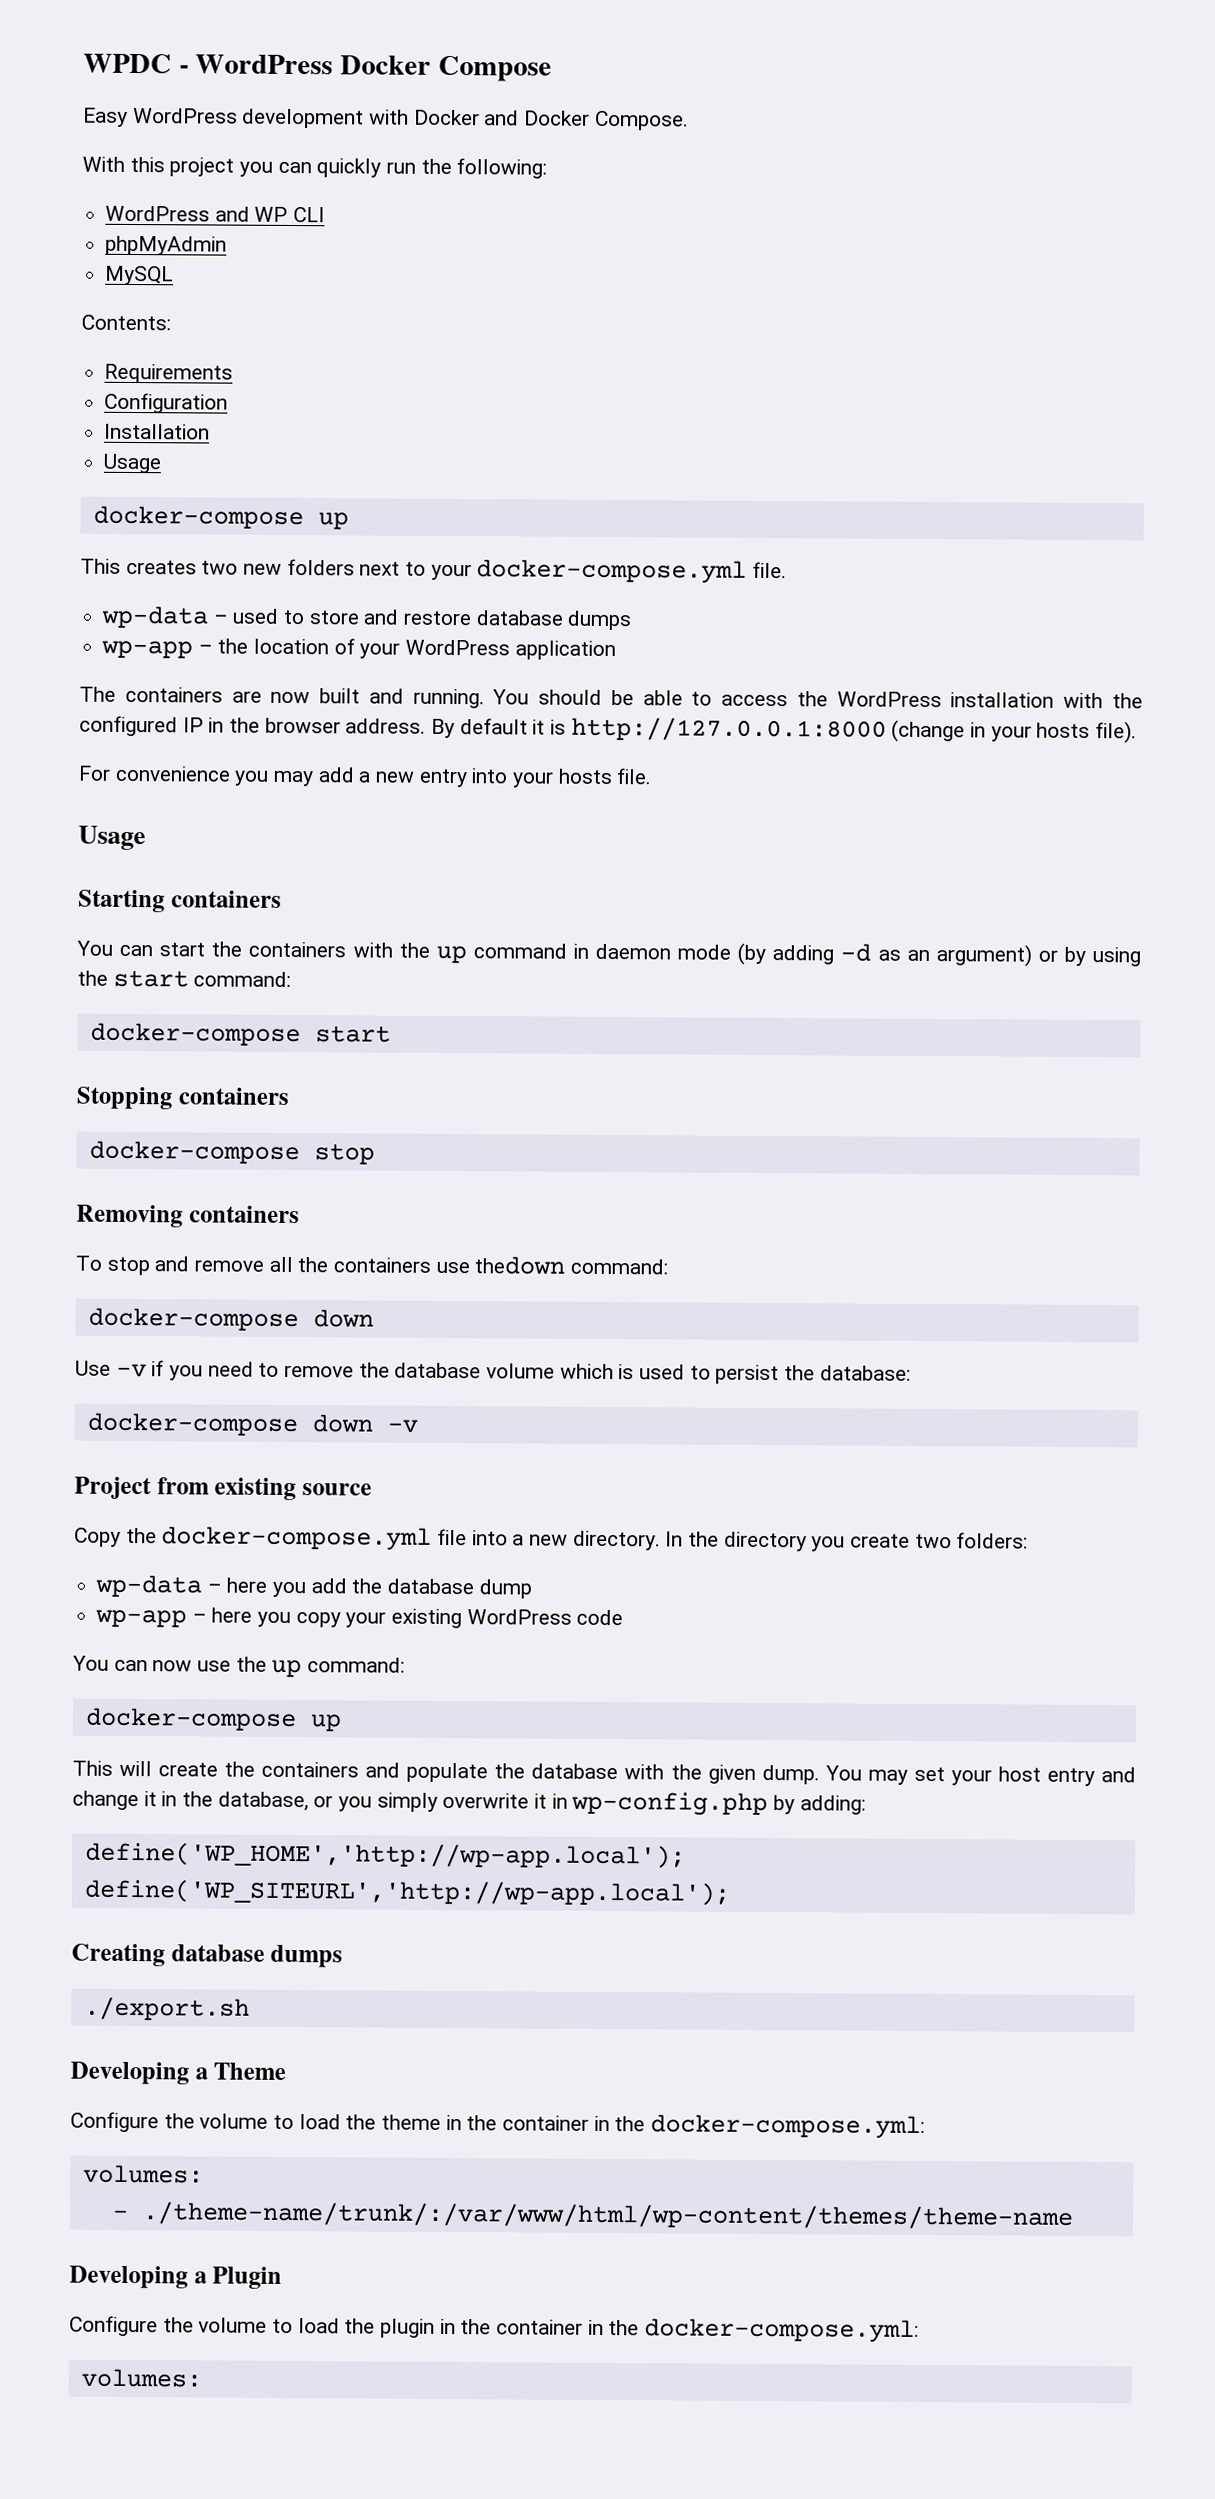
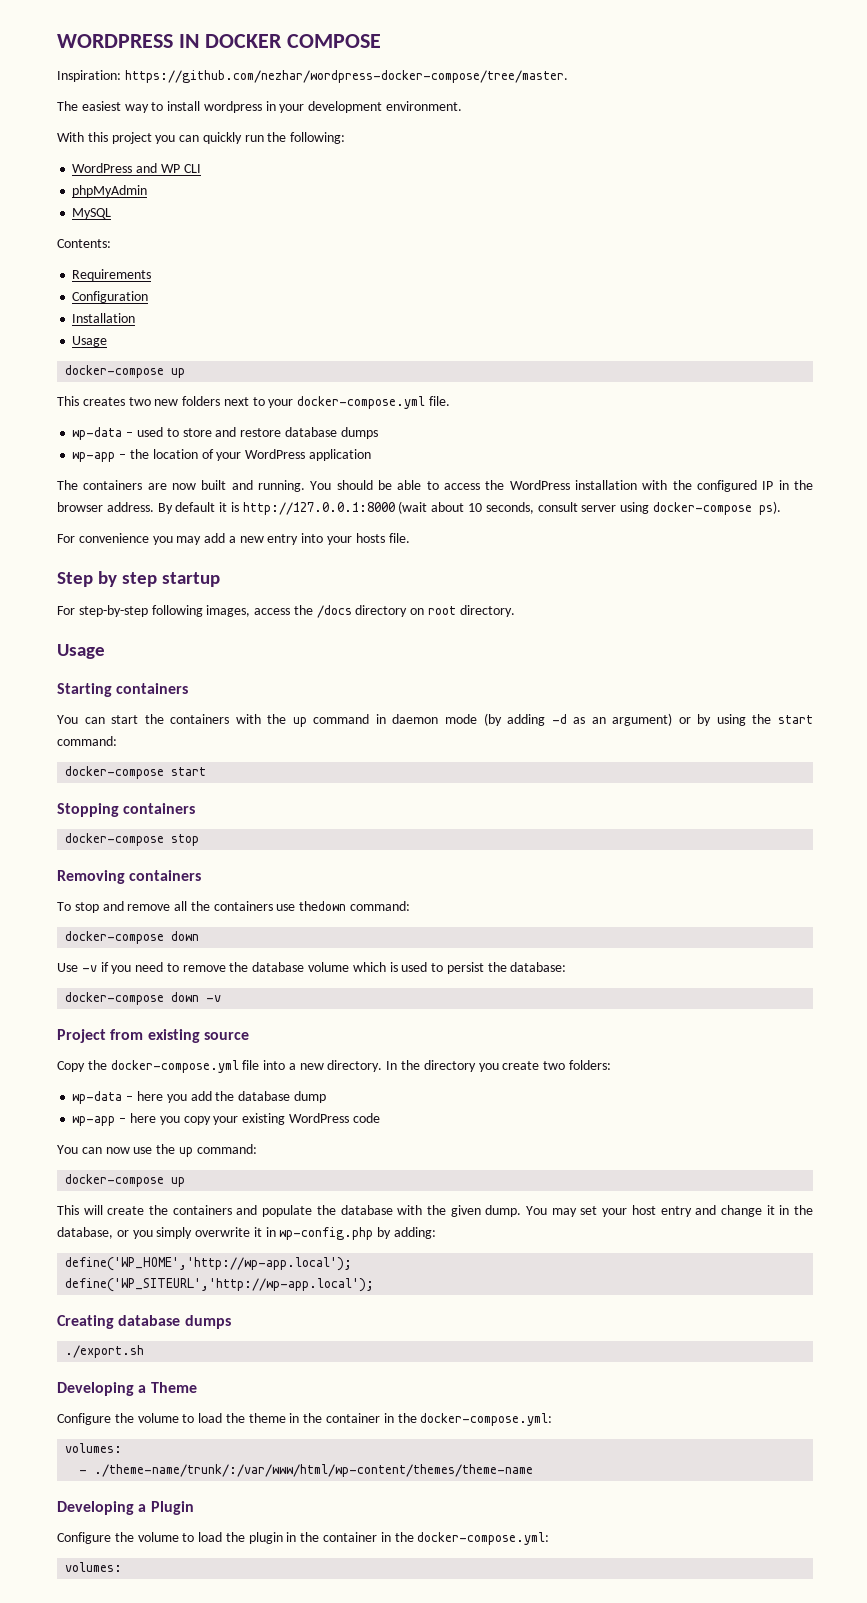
[83,53,552,82] [83,107,689,131] WPDC - WordPress Docker Compose // Easy WordPress development with Docker and Docker Compose. -> [57,34,381,48] [57,70,568,83] [57,101,463,113] WORDPRESS IN DOCKER COMPOSE // Inspiration: https://github.com/nezhar/wordpress-docker-compose/tree/master. // The easiest way to install wordpress in your development environment.
[891,719,1138,744] (change in your hosts file). -> [398,501,781,515] (wait about 10 seconds, consult server using docker-compose ps).
(653, 776) none -> [57,571,221,587] [57,605,515,618] // Step by step startup // For step-by-step following images, access the /docs directory on root directory.

